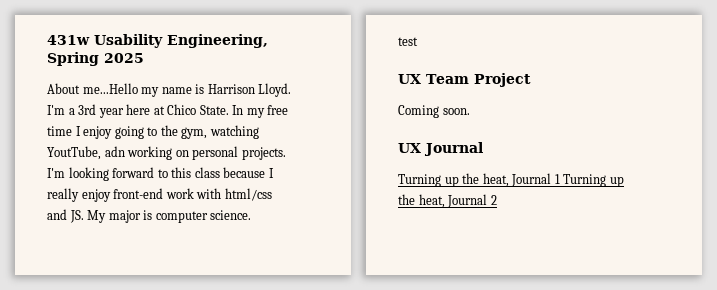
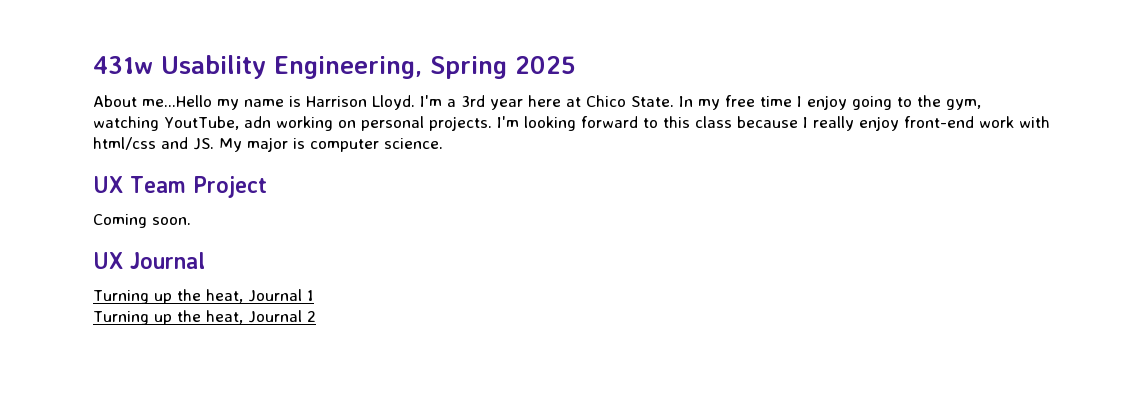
[398,37,418,46] // test -> (443, 143) none
(560, 179) none -> (314, 295) //

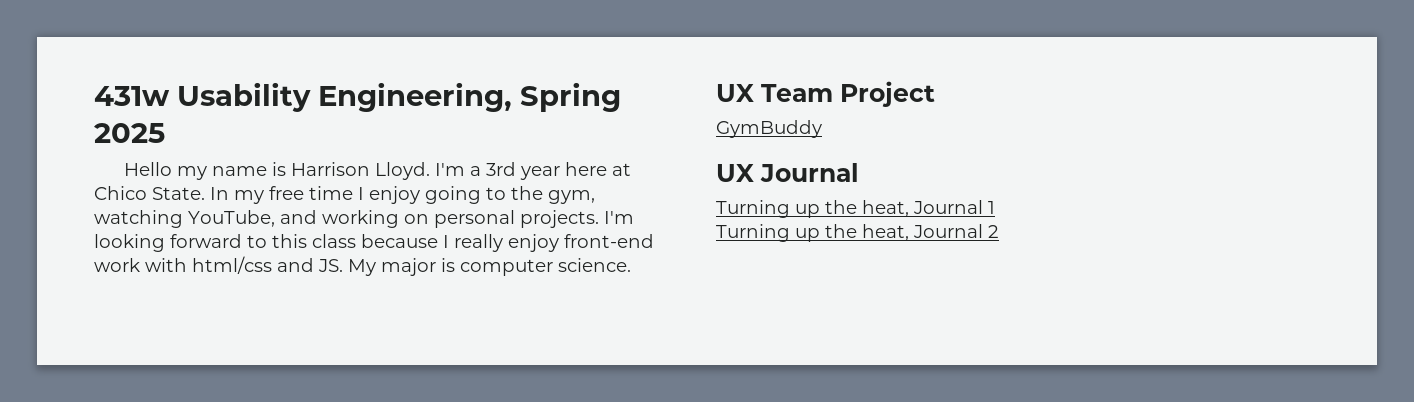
[93,95,212,107] About me...Hello -> [123,162,172,176] Hello
[164,116,271,130] YoutTube, adn -> [188,210,317,227] YouTube, and
[93,214,191,228] Coming soon. -> [716,120,822,138] GymBuddy

